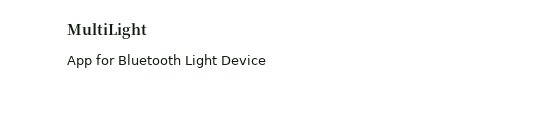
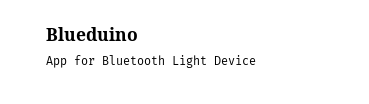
[67,23,147,39] MultiLight -> [46,27,138,41] Blueduino

